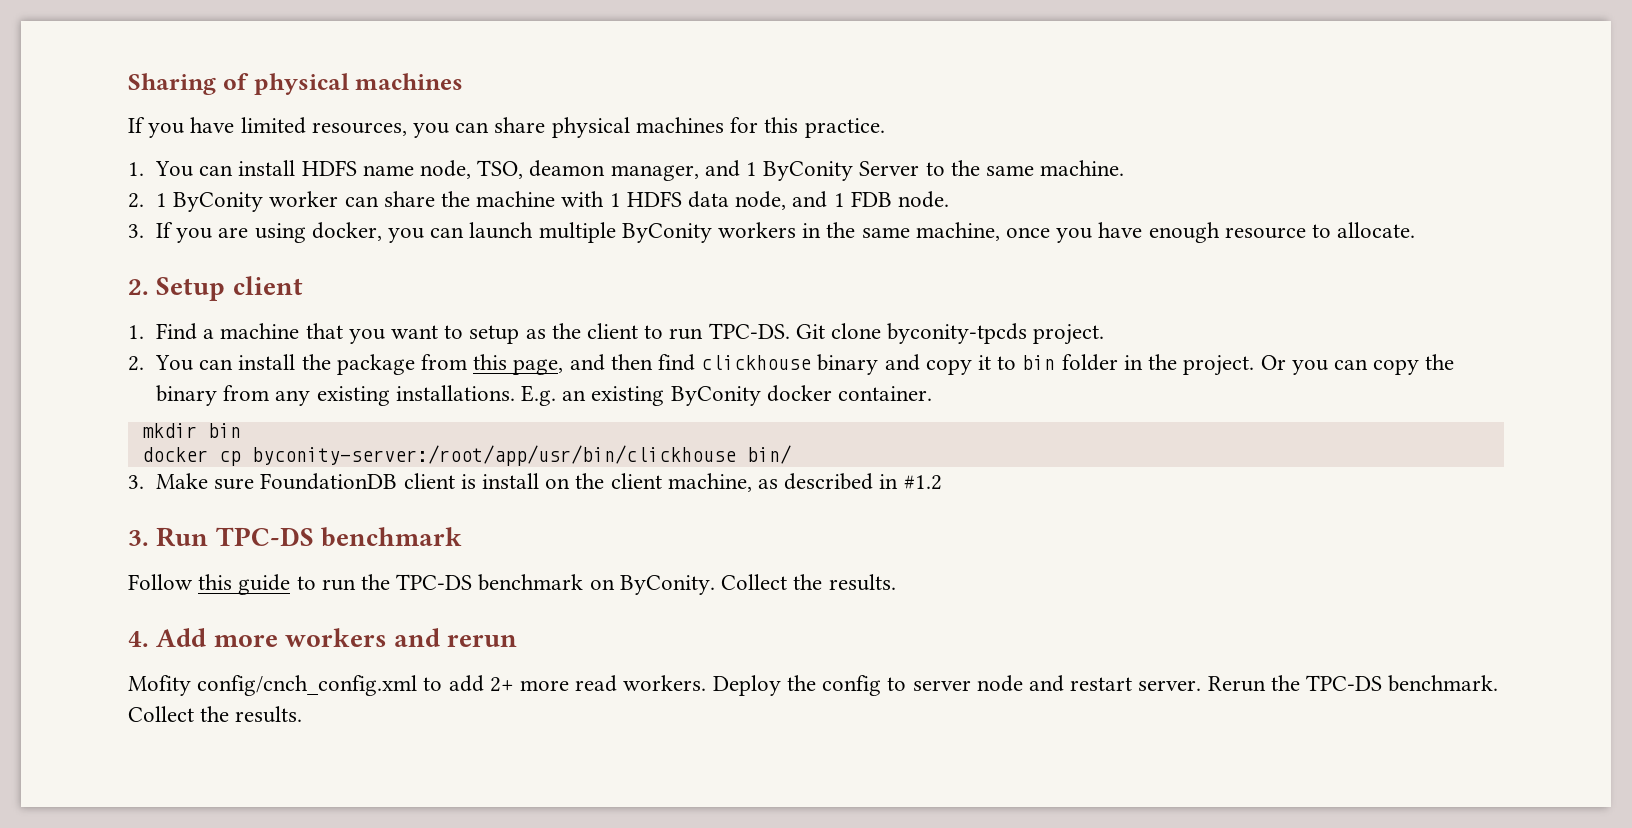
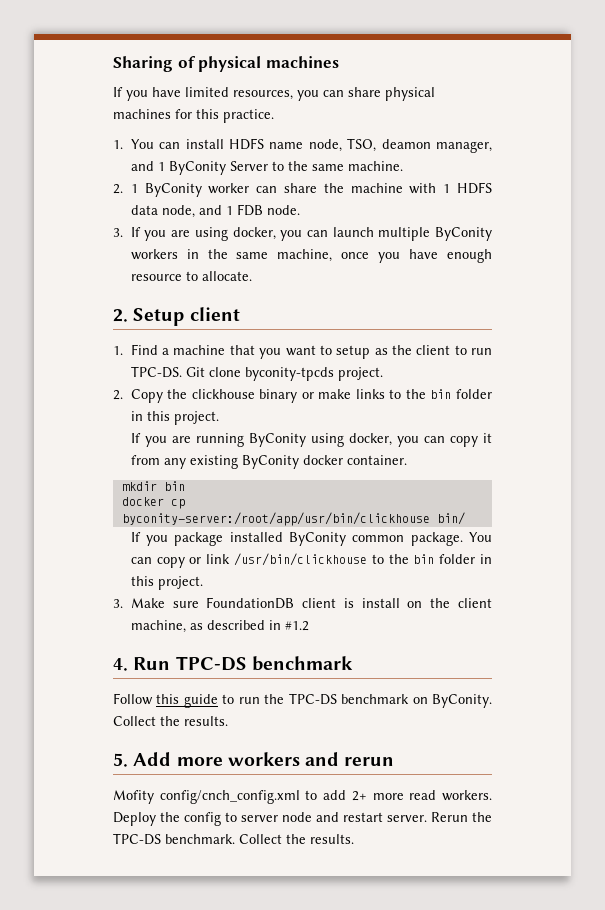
[154,354,1286,376] You can install the package from this page, and then find clickhouse binary and copy it to bin folder in the project. Or -> [130,389,493,403] [130,411,219,425] [130,433,392,447] Copy the clickhouse binary or make links to the bin folder in this project. // If you are running ByConity using docker,
[1425,354,1455,370] [155,385,217,406] the binary -> [483,433,493,443] it
[395,385,665,406] installations. E.g. an existing -> (238, 462) none
(791, 454) none -> [130,532,492,546] [130,553,492,568] [130,576,203,590] // If you package installed ByConity common package. You can copy or link /usr/bin/clickhouse to the bin folder in this project.
[128,530,149,546] 3. -> [113,658,128,671] 4.
[128,631,149,647] 4. -> [113,753,128,767] 5.

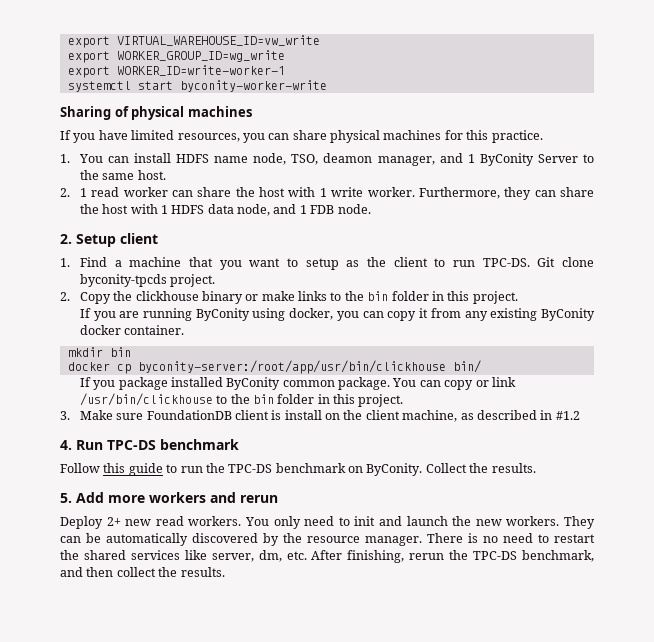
(113, 64) none -> [67,35,320,48] [67,50,285,63] [67,65,285,78] [67,80,327,92] export VIRTUAL_WAREHOUSE_ID=vw_write // export WORKER_GROUP_ID=wg_write // export WORKER_ID=write-worker-1 // systemctl start byconity-worker-write //
[347,161,403,171] machine. -> [137,170,166,180] host.
[144,183,202,197] ByConity -> [91,187,120,197] read
[350,183,403,193] machine -> [259,187,594,200] [79,204,129,214] host with 1 write worker. Furthermore, they can share the host
[113,227,492,241] [130,249,493,263] [130,271,252,281] // 3. If you are using docker, you can launch multiple ByConity workers in the same machine, once you have enough resource to allocate. -> (371, 209) none
[113,790,493,804] [113,812,492,826] [113,833,282,845] Mofity config/cnch_config.xml to add 2+ more read workers. Deploy the config to server node and restart server. Rerun the TPC-DS benchmark. Collect -> [60,516,596,529] [60,533,595,546] [60,550,594,563] [60,567,156,577] Deploy 2+ new read workers. You only need to init and launch the new workers. They can be automatically discovered by the resource manager. There is no need to restart the shared services like server, dm, etc. After finishing, rerun the TPC-DS benchmark, and then collect

